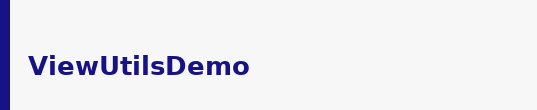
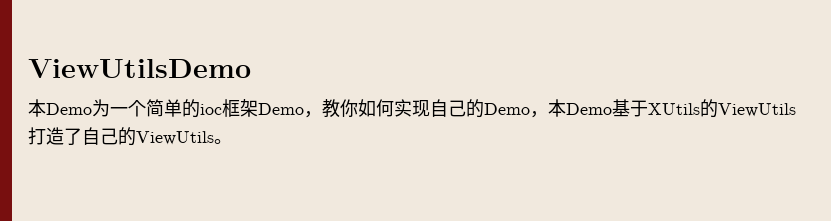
(250, 65) none -> [28,99,796,118] [28,127,232,146] // 本Demo为一个简单的ioc框架Demo，教你如何实现自己的Demo，本Demo基于XUtils的ViewUtils打造了自己的ViewUtils。

